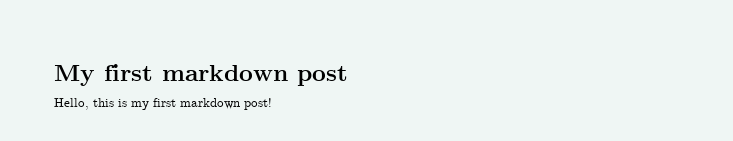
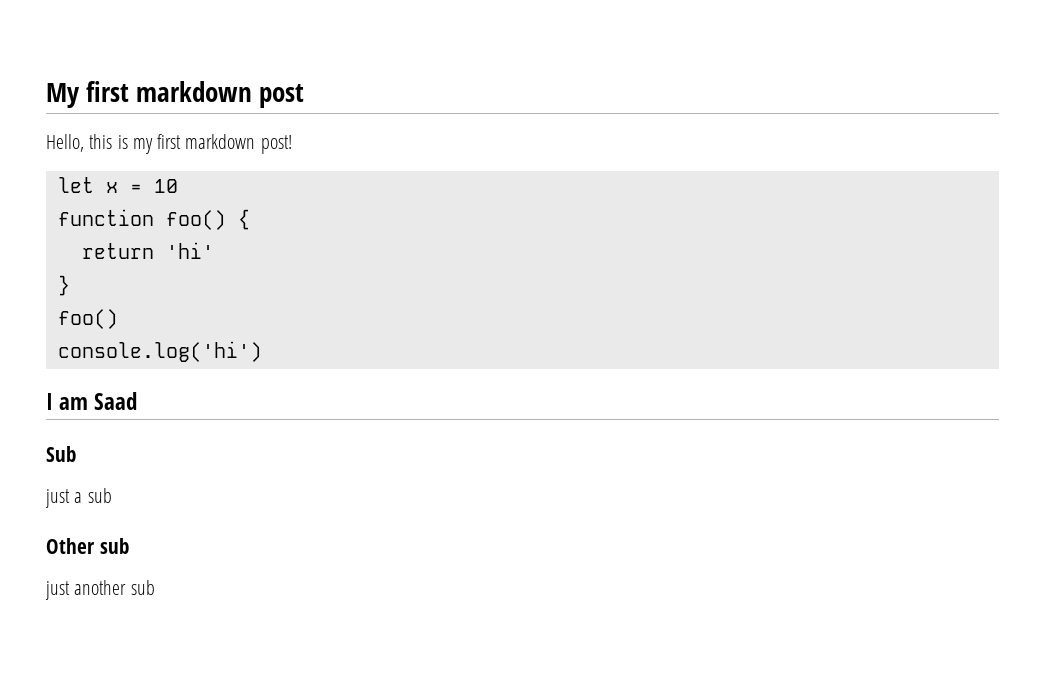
(272, 104) none -> [57,177,178,193] [57,209,250,230] [81,242,214,259] [57,275,70,296] [57,309,118,329] [57,341,262,362] [46,392,138,410] [46,446,76,462] [45,488,112,508] [46,538,129,554] [45,580,155,600] // let x = 10 // function foo() { // return 'hi' // } // foo() // console.log('hi') // I am Saad // Sub // just a sub // Other sub // just another sub

